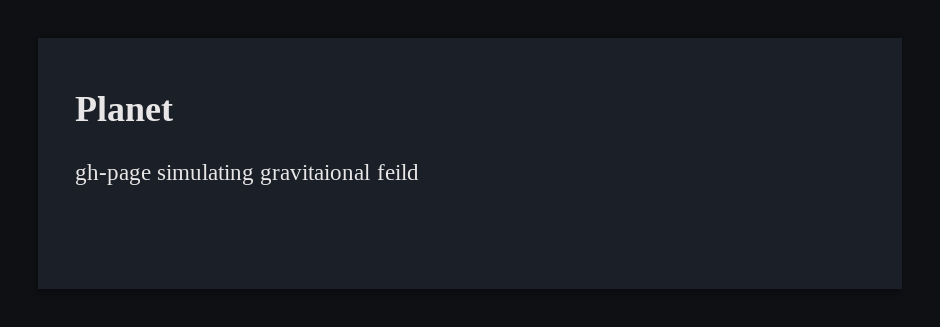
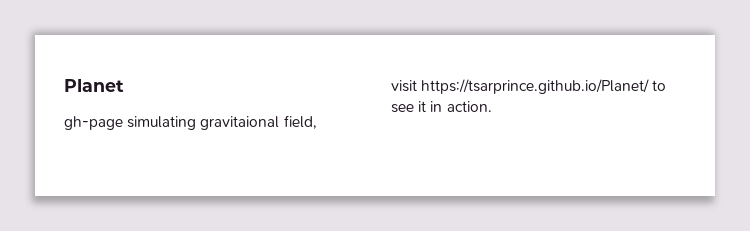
[376,164,419,180] feild -> [283,115,317,129] [391,79,667,94] [391,101,492,113] field, visit https://tsarprince.github.io/Planet/ to see it in action.

